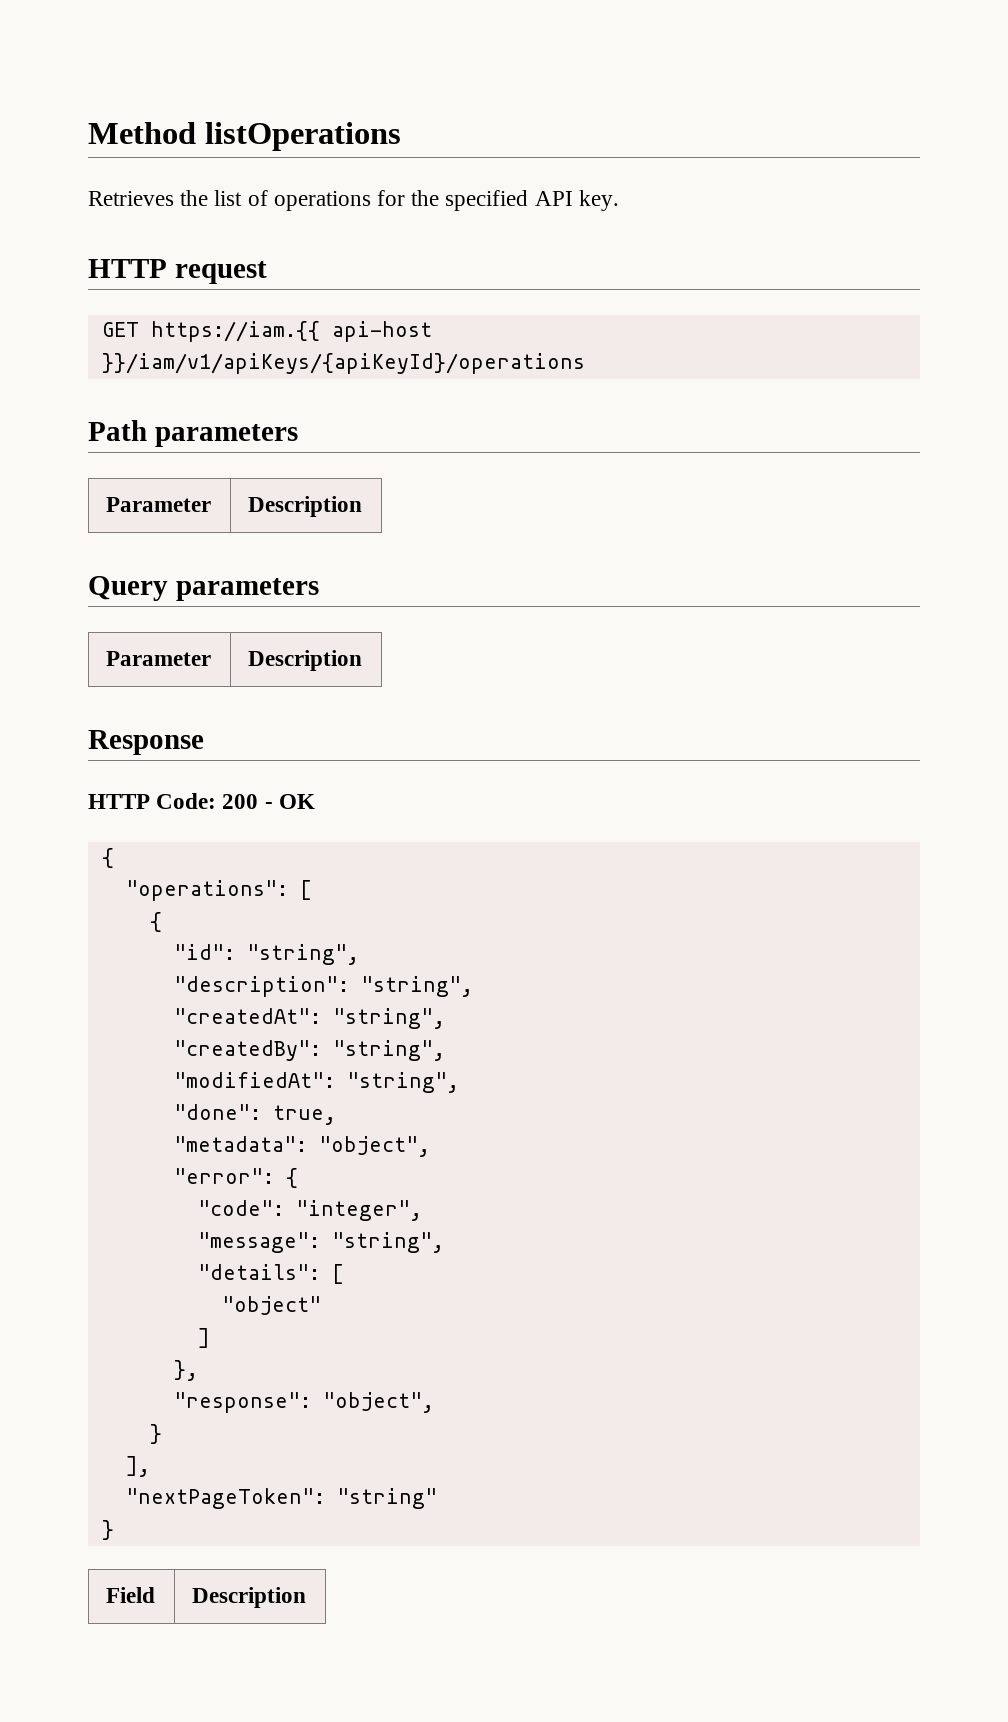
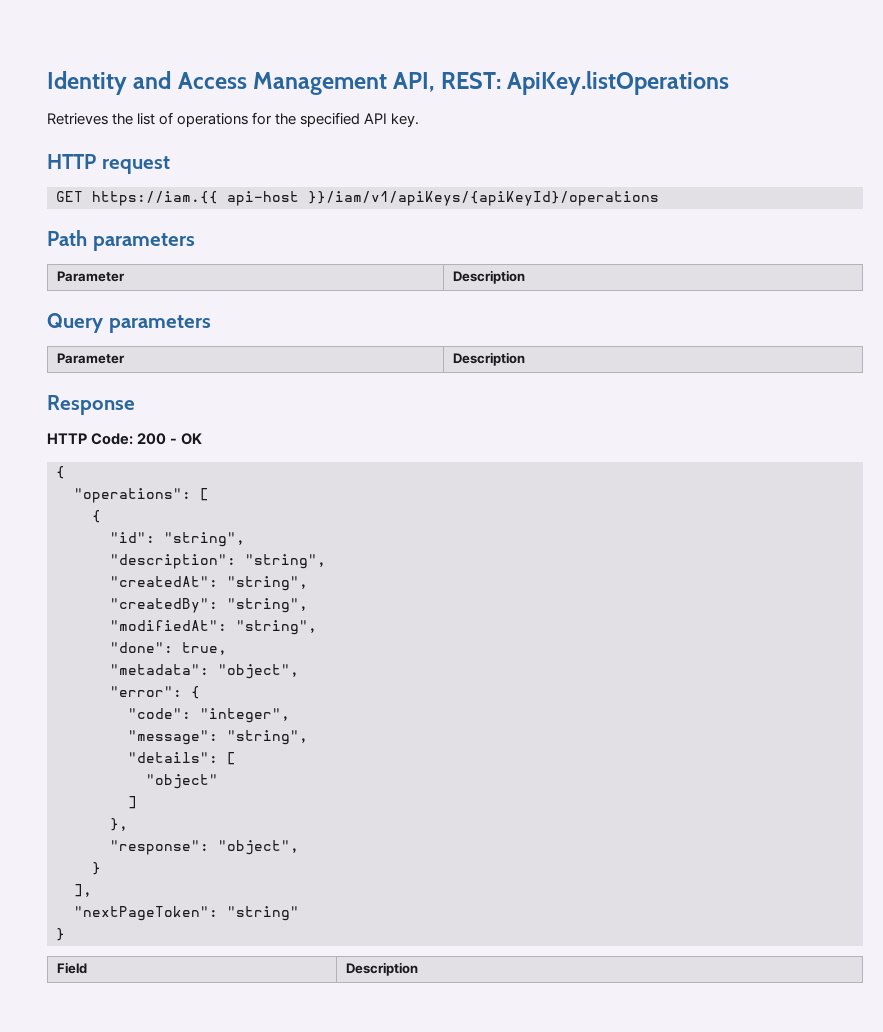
[88,122,401,151] Method listOperations -> [47,71,730,95] Identity and Access Management API, REST: ApiKey.listOperations

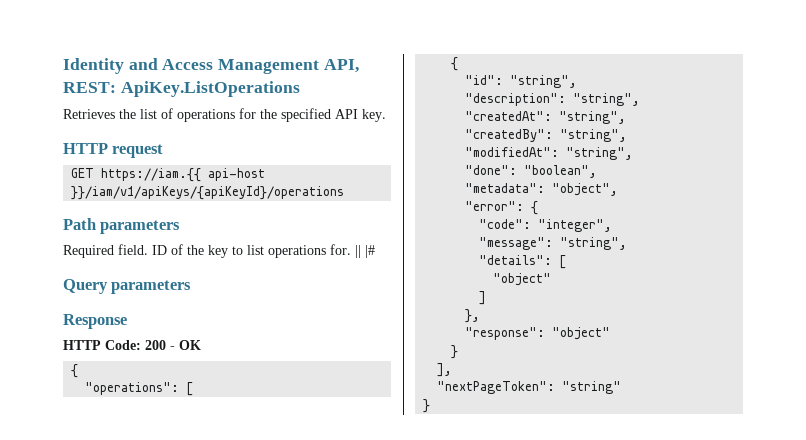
[507,71,730,95] ApiKey.listOperations -> [120,81,300,97] ApiKey.ListOperations
[57,271,126,282] [453,270,526,284] // Parameter | Description -> [63,244,375,258] // Required field. ID of the key to list operations for. || |#
[57,353,126,364] [453,352,526,366] // Parameter | Description -> (192, 287) none
[182,642,227,655] true, -> [524,165,598,178] "boolean",
[218,840,299,855] "object", -> [552,327,611,340] "object"
[57,962,88,974] [346,962,419,976] // Field | Description -> (431, 406) none

